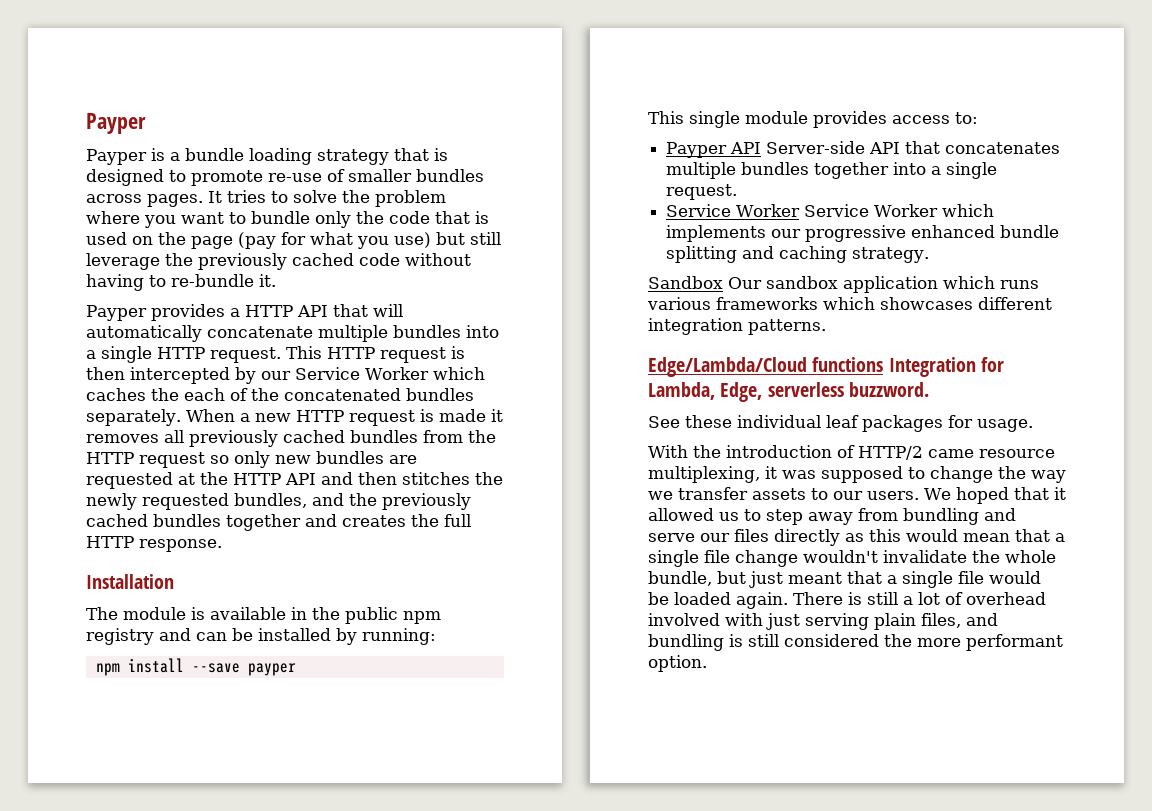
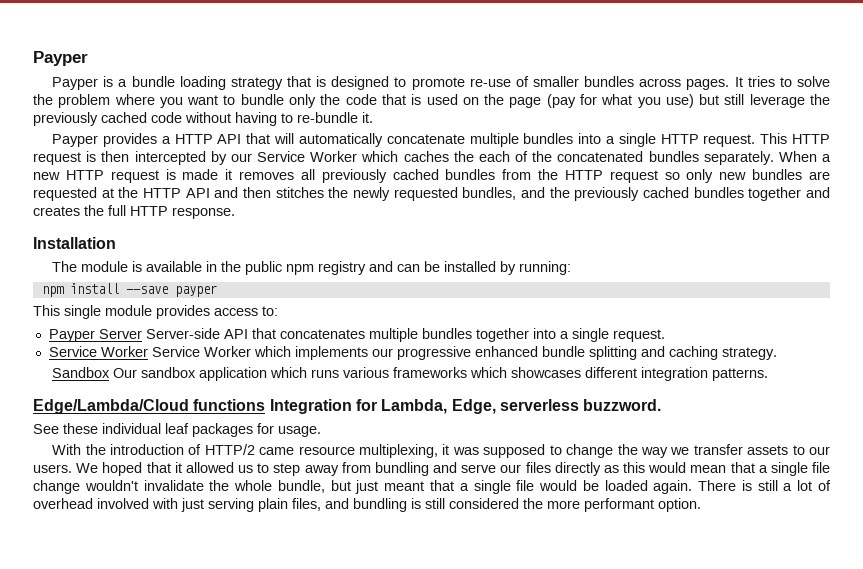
[730,142,762,154] API -> [98,329,142,339] Server

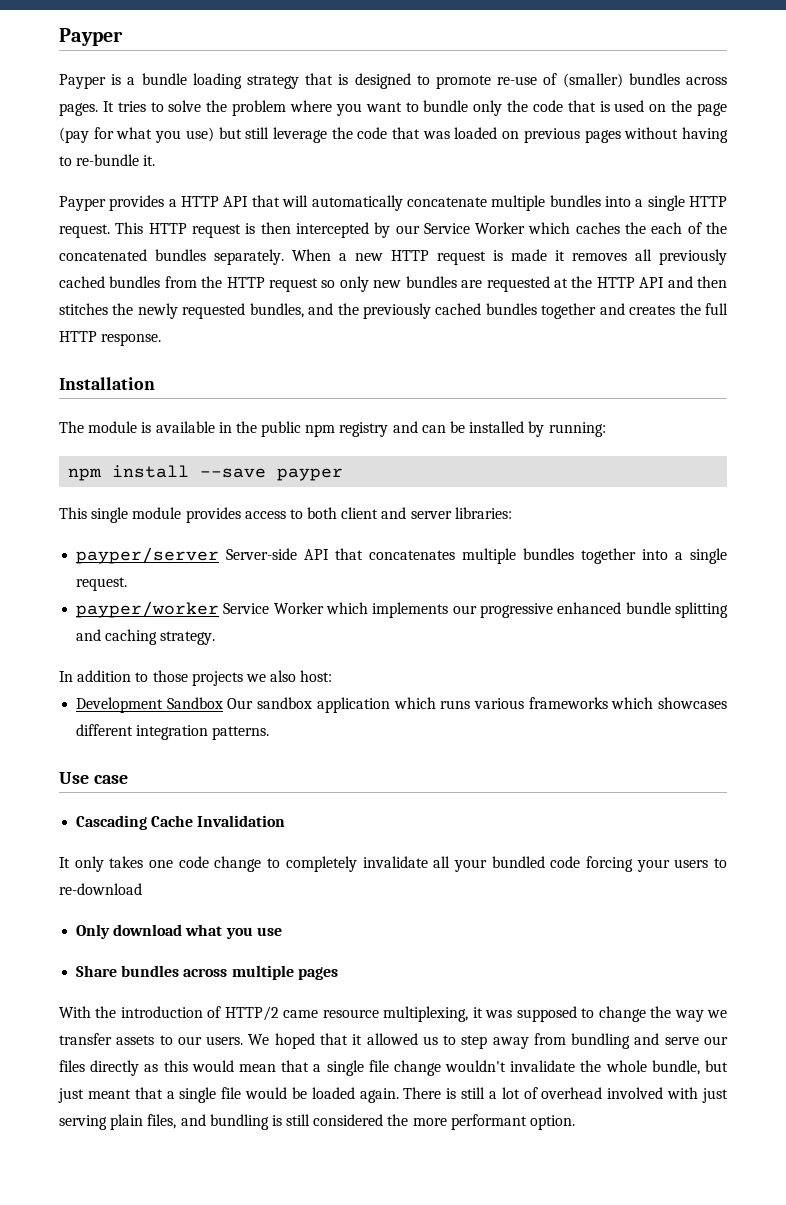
[533,76,580,87] smaller -> [562,73,623,88] (smaller)
[33,112,182,126] previously cached code -> [357,127,621,143] code that was loaded on previous pages
[262,306,278,316] [48,329,142,342] to: // Payper Server -> [289,507,512,519] [76,547,220,564] to both client and server libraries: // payper/server
[48,346,148,357] Service Worker -> [76,601,220,618] payper/worker
(777, 353) none -> [59,670,333,686] [76,697,164,713] In addition to those projects we also host: // Development
[33,399,662,414] [33,423,321,437] Edge/Lambda/Cloud functions Integration for Lambda, Edge, serverless buzzword. // See these individual leaf packages for usage. -> [59,772,128,784] [76,815,286,830] [59,856,727,872] [59,883,142,895] [76,924,282,939] [76,965,338,980] Use case // Cascading Cache Invalidation // It only takes one code change to completely invalidate all your bundled code forcing your users to re-download // Only download what you use // Share bundles across multiple pages

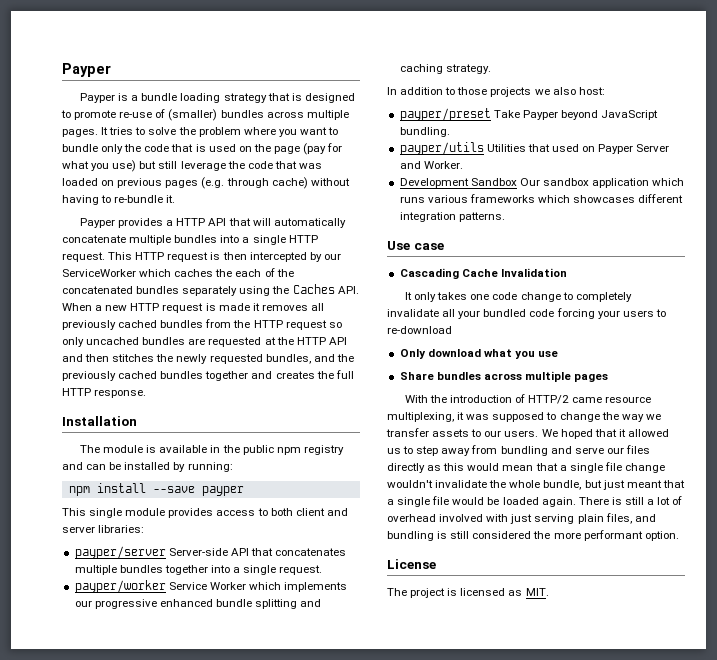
(727, 81) none -> [306,110,349,120] multiple
(621, 136) none -> [201,177,308,189] (e.g. through cache)
[423,222,526,234] Service Worker -> [62,269,136,277] ServiceWorker
[214,249,284,265] separately. -> [182,284,359,296] separately using the Caches API.
[373,280,402,288] new -> [86,337,140,345] uncached
(333, 676) none -> [399,108,659,121] [399,127,450,137] [399,142,670,155] [399,161,463,169] // payper/preset Take Payper beyond JavaScript bundling. // payper/utils Utilities that used on Payper Server and Worker.
(576, 1122) none -> [387,559,436,569] [387,588,549,598] // License // The project is licensed as MIT.

